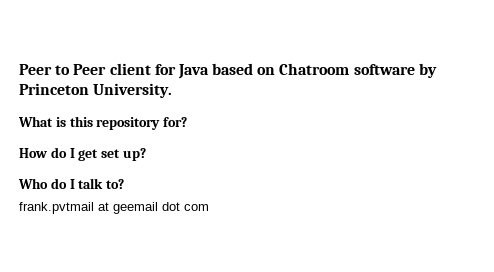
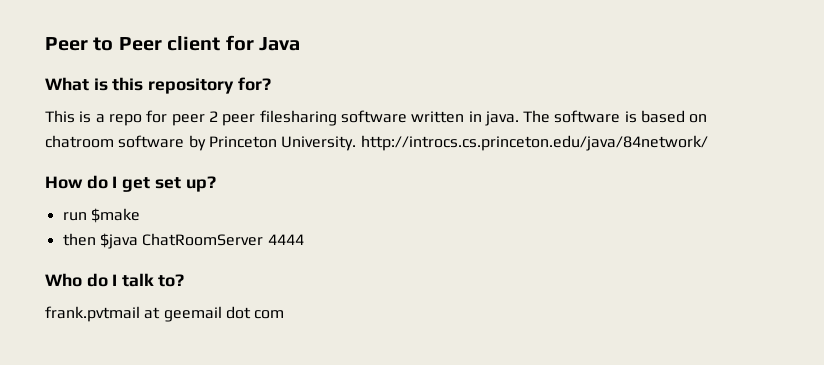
[212,63,437,78] [19,83,173,98] based on Chatroom software by Princeton University. -> (300, 44) none
(188, 122) none -> [45,110,708,126] [45,135,708,151] // This is a repo for peer 2 peer filesharing software written in java. The software is based on chatroom software by Princeton University. http://introcs.cs.princeton.edu/java/84network/
(146, 154) none -> [62,208,140,223] [62,233,304,249] // run $make // then $java ChatRoomServer 4444

